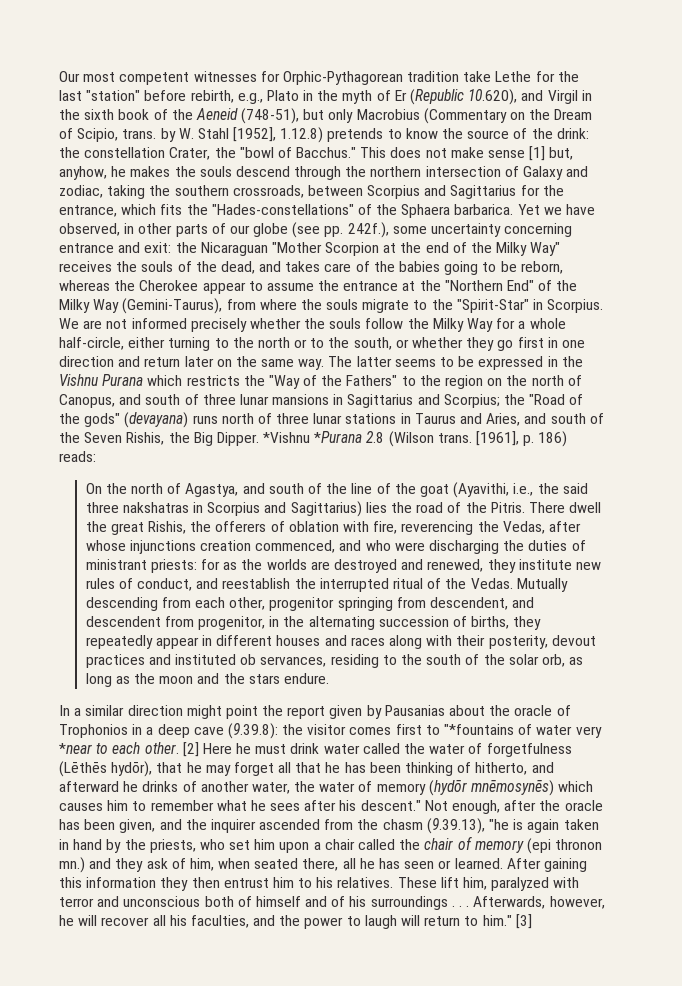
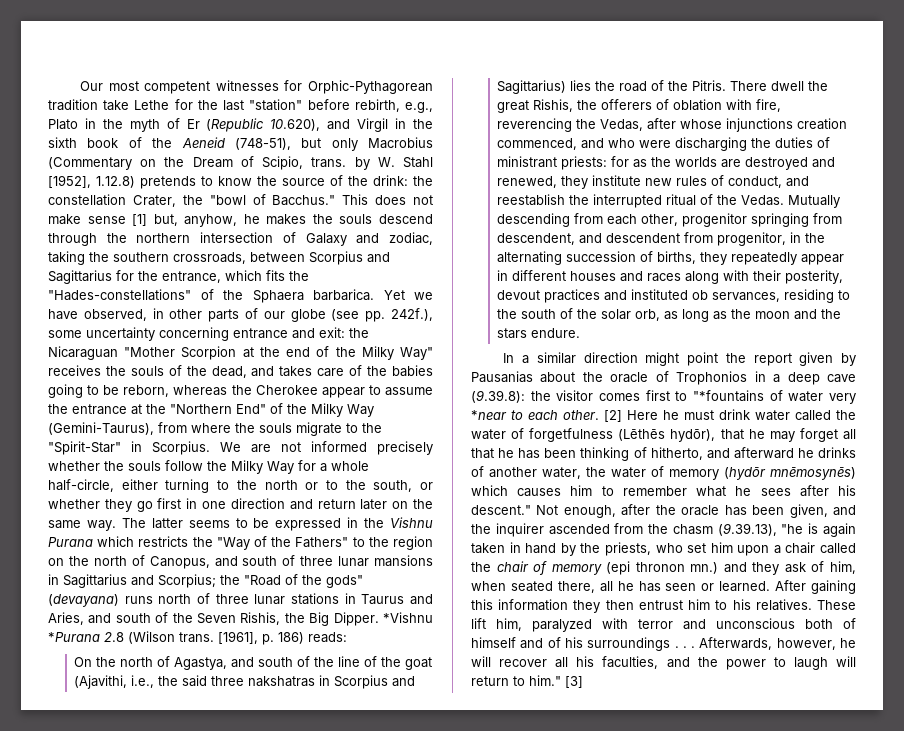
[453,482,510,498] (Ayavithi, -> [73,675,127,689] (Ajavithi,

